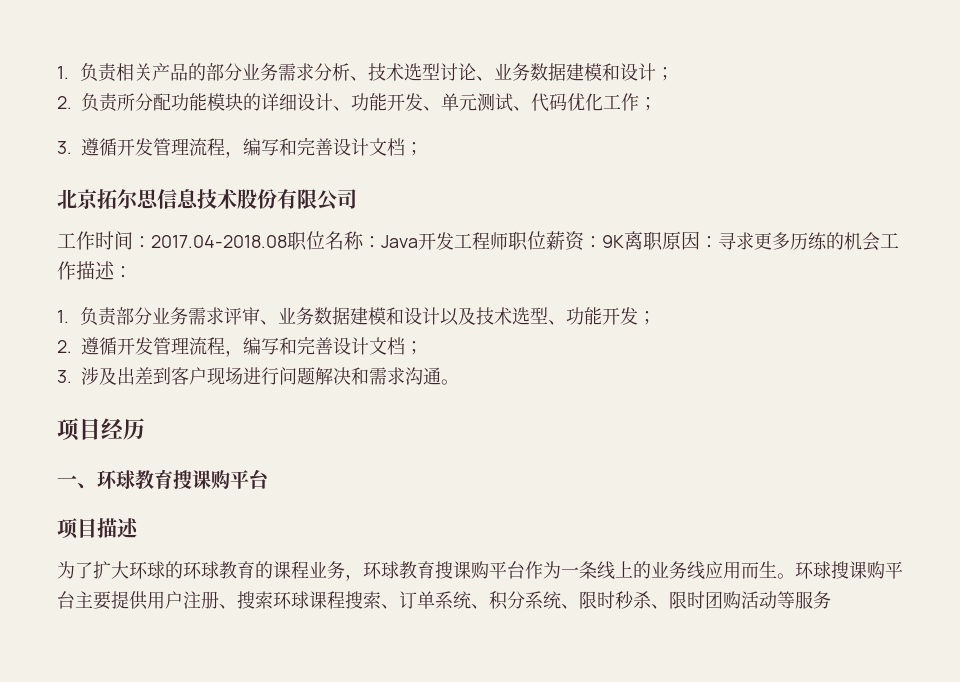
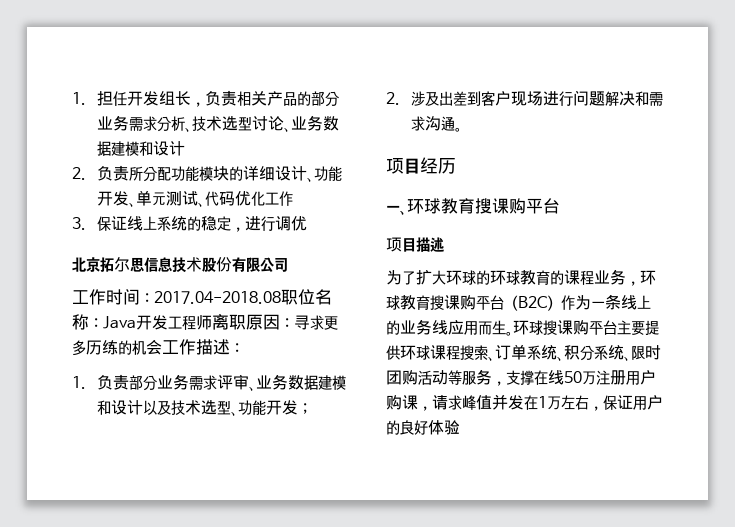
[57,66,69,79] 1. -> [72,91,205,107] 1.担任开发组长，
[656,67,675,81] ； -> (185, 148) none
[639,97,657,111] [57,137,423,158] ； // 3.遵循开发管理流程，编写和完善设计文档； -> [72,216,307,232] // 3.保证线上系统的稳定，进行调优
[508,231,624,251] 职位薪资：9K -> (212, 322) none
[81,336,423,357] [57,370,72,383] 遵循开发管理流程，编写和完善设计文档； // 3. -> (400, 98) none
(525, 570) none -> [504,295,561,311] （B2C）
[147,591,273,609] 用户注册、搜索 -> (400, 352) none
[615,591,705,609] 秒杀、限时 -> (661, 352) none
(831, 600) none -> [492,370,656,386] [386,394,663,411] [386,420,460,435] ，支撑在线50万注册用户购课，请求峰值并发在1万左右，保证用户的良好体验

